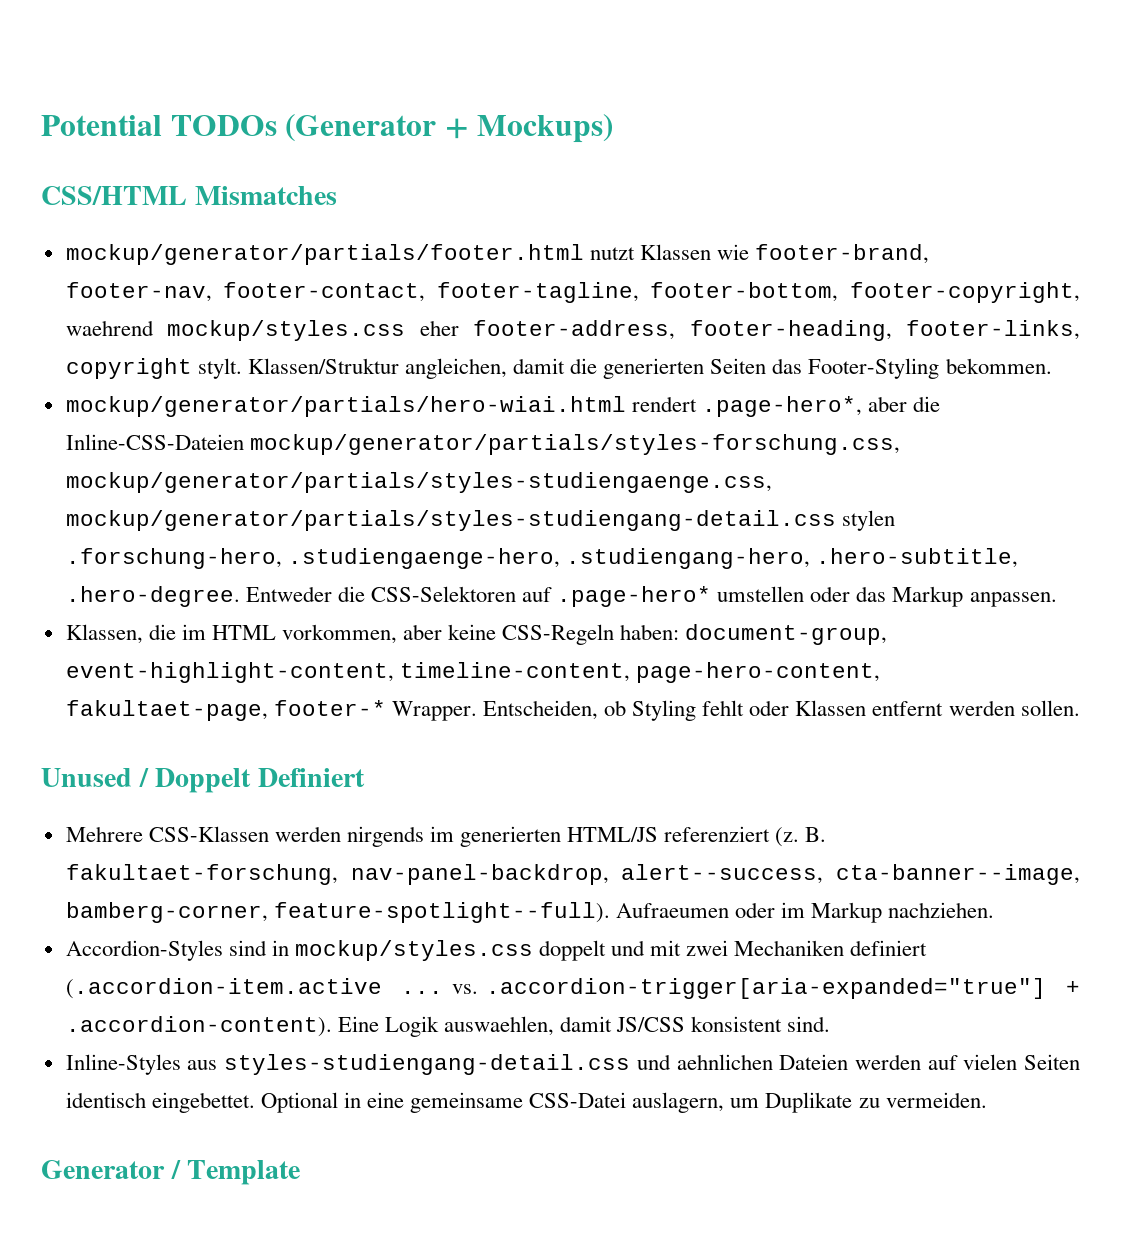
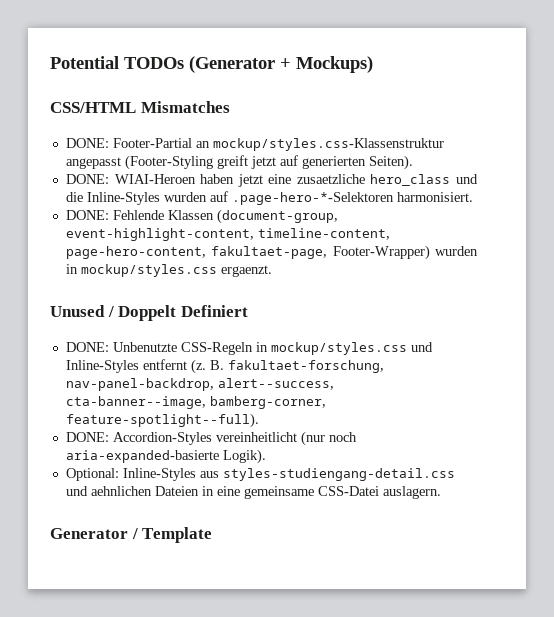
[65,244,930,265] [65,282,1080,303] [65,320,1080,341] [65,358,1052,379] [65,396,941,417] [65,434,900,455] [65,472,772,493] [65,510,895,531] [65,548,1018,569] [65,586,1057,607] [65,624,888,645] [65,662,880,683] [65,700,1080,721] [41,768,365,793] [65,826,771,847] mockup/generator/partials/footer.html nutzt Klassen wie footer-brand, footer-nav, footer-contact, footer-tagline, footer-bottom, footer-copyright, waehrend mockup/styles.css eher footer-address, footer-heading, footer-links, copyright stylt. Klassen/Struktur angleichen, damit die generierten Seiten das Footer-Styling bekommen. // mockup/generator/partials/hero-wiai.html rendert .page-hero*, aber die Inline-CSS-Dateien mockup/generator/partials/styles-forschung.css, mockup/generator/partials/styles-studiengaenge.css, mockup/generator/partials/styles-studiengang-detail.css stylen .forschung-hero, .studiengaenge-hero, .studiengang-hero, .hero-subtitle, .hero-degree. Entweder die CSS-Selektoren auf .page-hero* umstellen oder das Markup anpassen. // Klassen, die im HTML vorkommen, aber keine CSS-Regeln haben: document-group, event-highlight-content, timeline-content, page-hero-content, fakultaet-page, footer-* Wrapper. Entscheiden, ob Styling fehlt oder Klassen entfernt werden sollen. // Unused / Doppelt Definiert // Mehrere CSS-Klassen werden nirgends im generierten HTML/JS referenziert -> [65,138,444,151] [65,155,413,170] [65,174,478,187] [65,191,473,205] [65,209,338,224] [65,228,390,241] [65,245,478,260] [65,264,272,277] [50,305,248,321] [65,342,433,355] [65,359,187,373] DONE: Footer-Partial an mockup/styles.css-Klassenstruktur angepasst (Footer-Styling greift jetzt auf generierten Seiten). // DONE: WIAI-Heroen haben jetzt eine zusaetzliche hero_class und die Inline-Styles wurden auf .page-hero-*-Selektoren harmonisiert. // DONE: Fehlende Klassen (document-group, event-highlight-content, timeline-content, page-hero-content, fakultaet-page, Footer-Wrapper) wurden in mockup/styles.css ergaenzt. // Unused / Doppelt Definiert // DONE: Unbenutzte CSS-Regeln in mockup/styles.css und Inline-Styles entfernt
[615,902,995,923] [65,940,928,961] [65,978,1080,999] [65,1016,831,1037] Aufraeumen oder im Markup nachziehen. // Accordion-Styles sind in mockup/styles.css doppelt und mit zwei Mechaniken definiert (.accordion-item.active ... vs. .accordion-trigger[aria-expanded="true"] + .accordion-content). Eine Logik auswaehlen, damit JS/CSS konsistent sind. // -> [65,431,357,446] [65,449,266,464] [65,468,119,481] // DONE: Accordion-Styles vereinheitlicht (nur noch aria-expanded-basierte Logik). // Optional:
[854,1054,1080,1070] [65,1092,987,1113] werden auf vielen Seiten identisch eingebettet. Optional in eine gemeinsame CSS-Datei auslagern, um Duplikate zu vermeiden. -> [201,486,441,499] in eine gemeinsame CSS-Datei auslagern.

